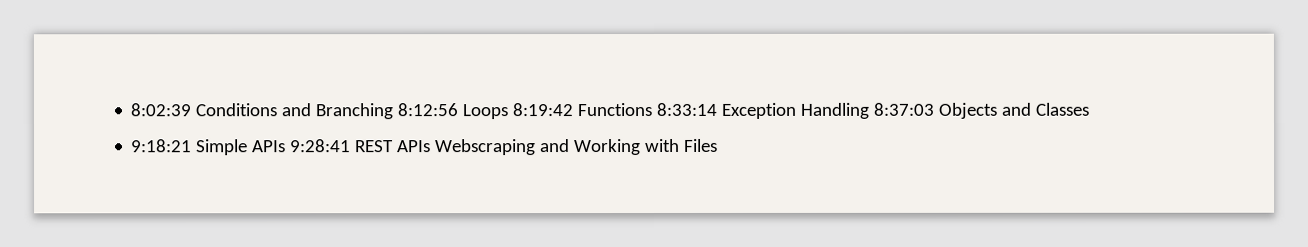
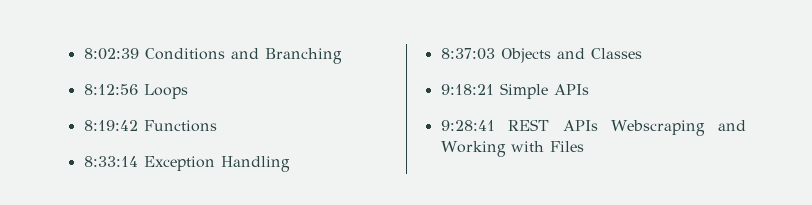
(394, 111) none -> (342, 56) //
(509, 112) none -> (188, 91) //
(653, 110) none -> (217, 126) //
(870, 110) none -> (290, 164) //
(287, 146) none -> (589, 89) //

